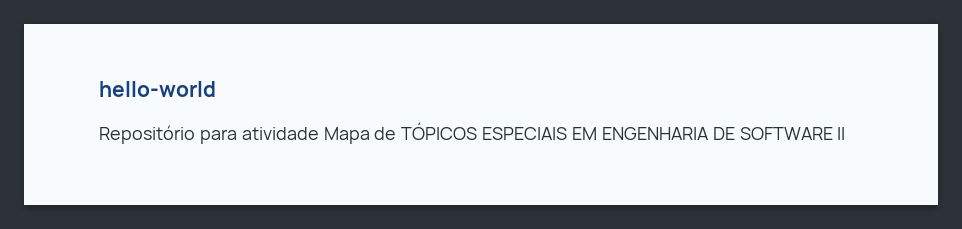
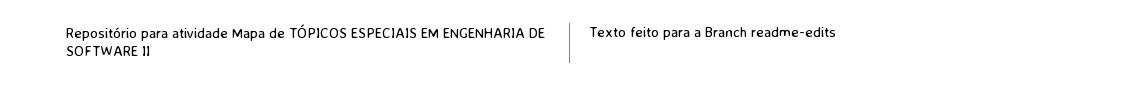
[99,81,216,97] hello-world // -> (66, 34) none
(846, 133) none -> [589,27,836,40] // Texto feito para a Branch readme-edits

